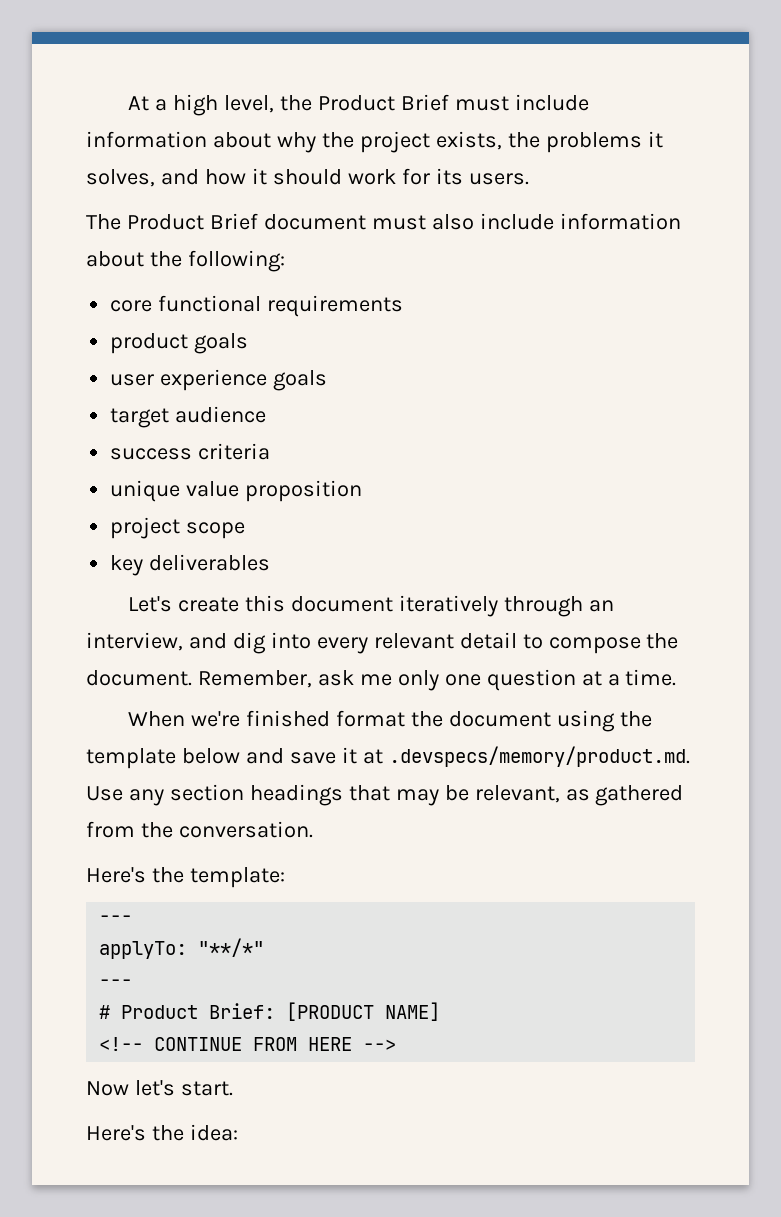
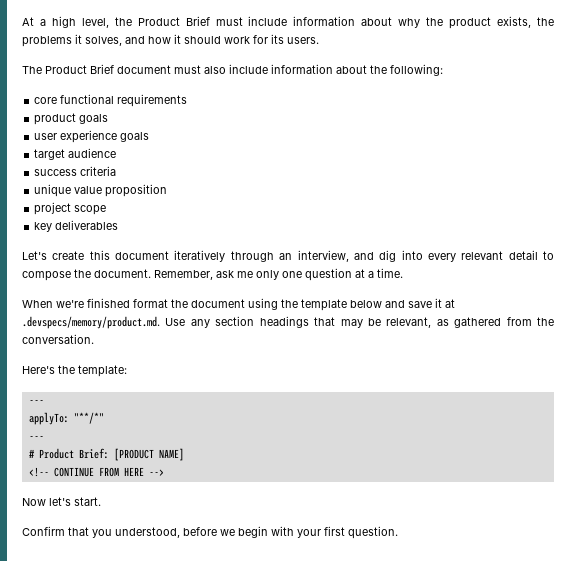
[359,131,430,153] project -> [449,17,492,29] product
[86,1124,238,1141] Here's the idea: -> [22,526,398,539] Confirm that you understood, before we begin with your first question.

